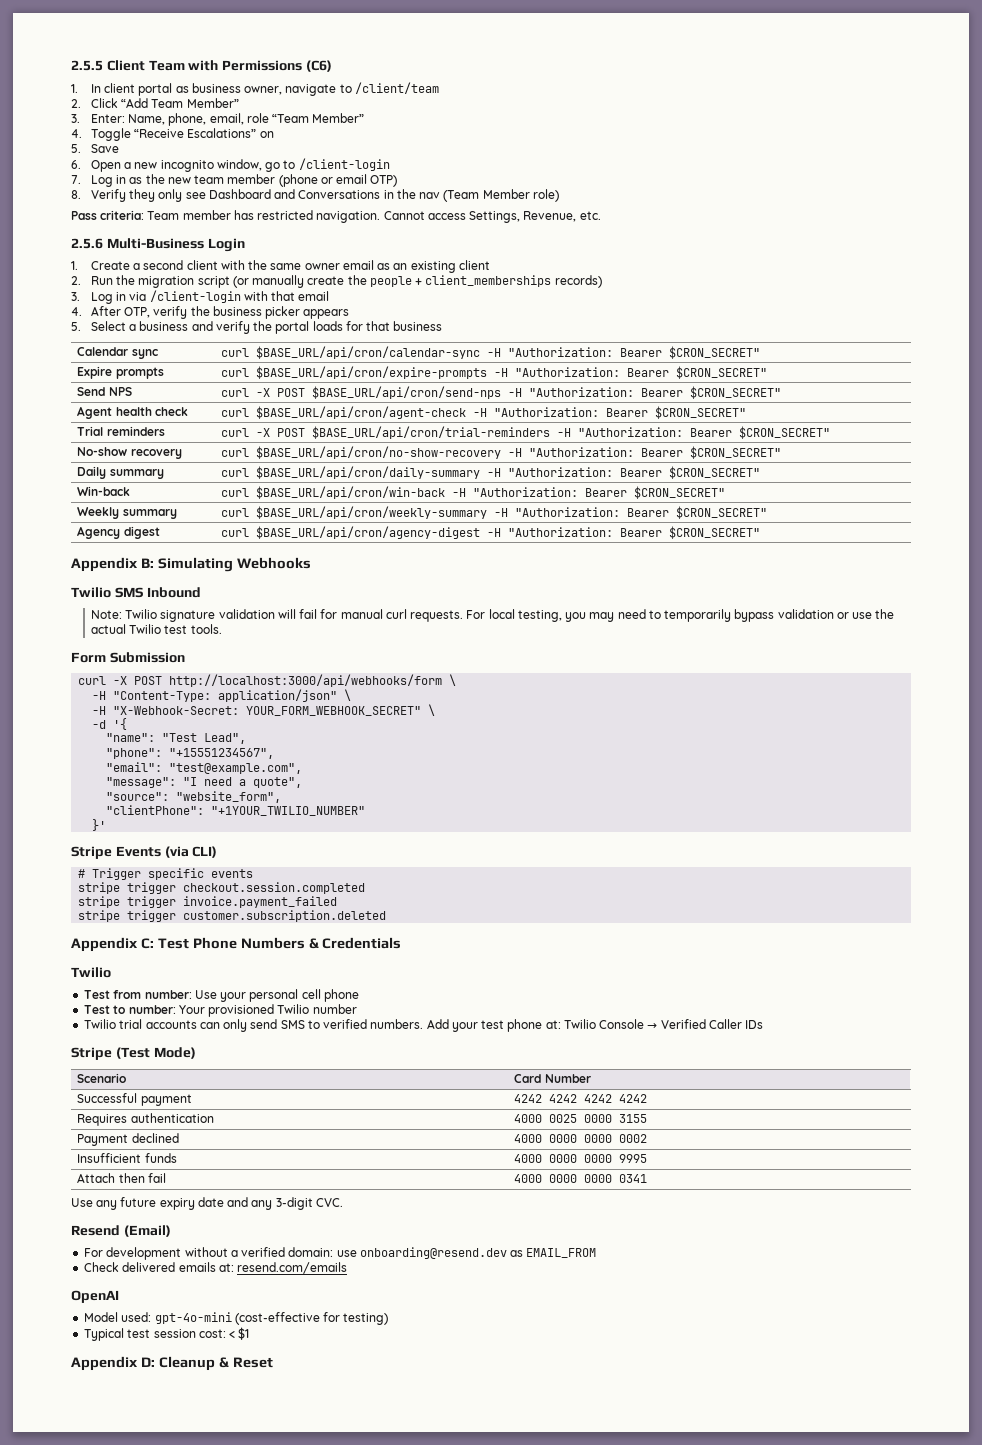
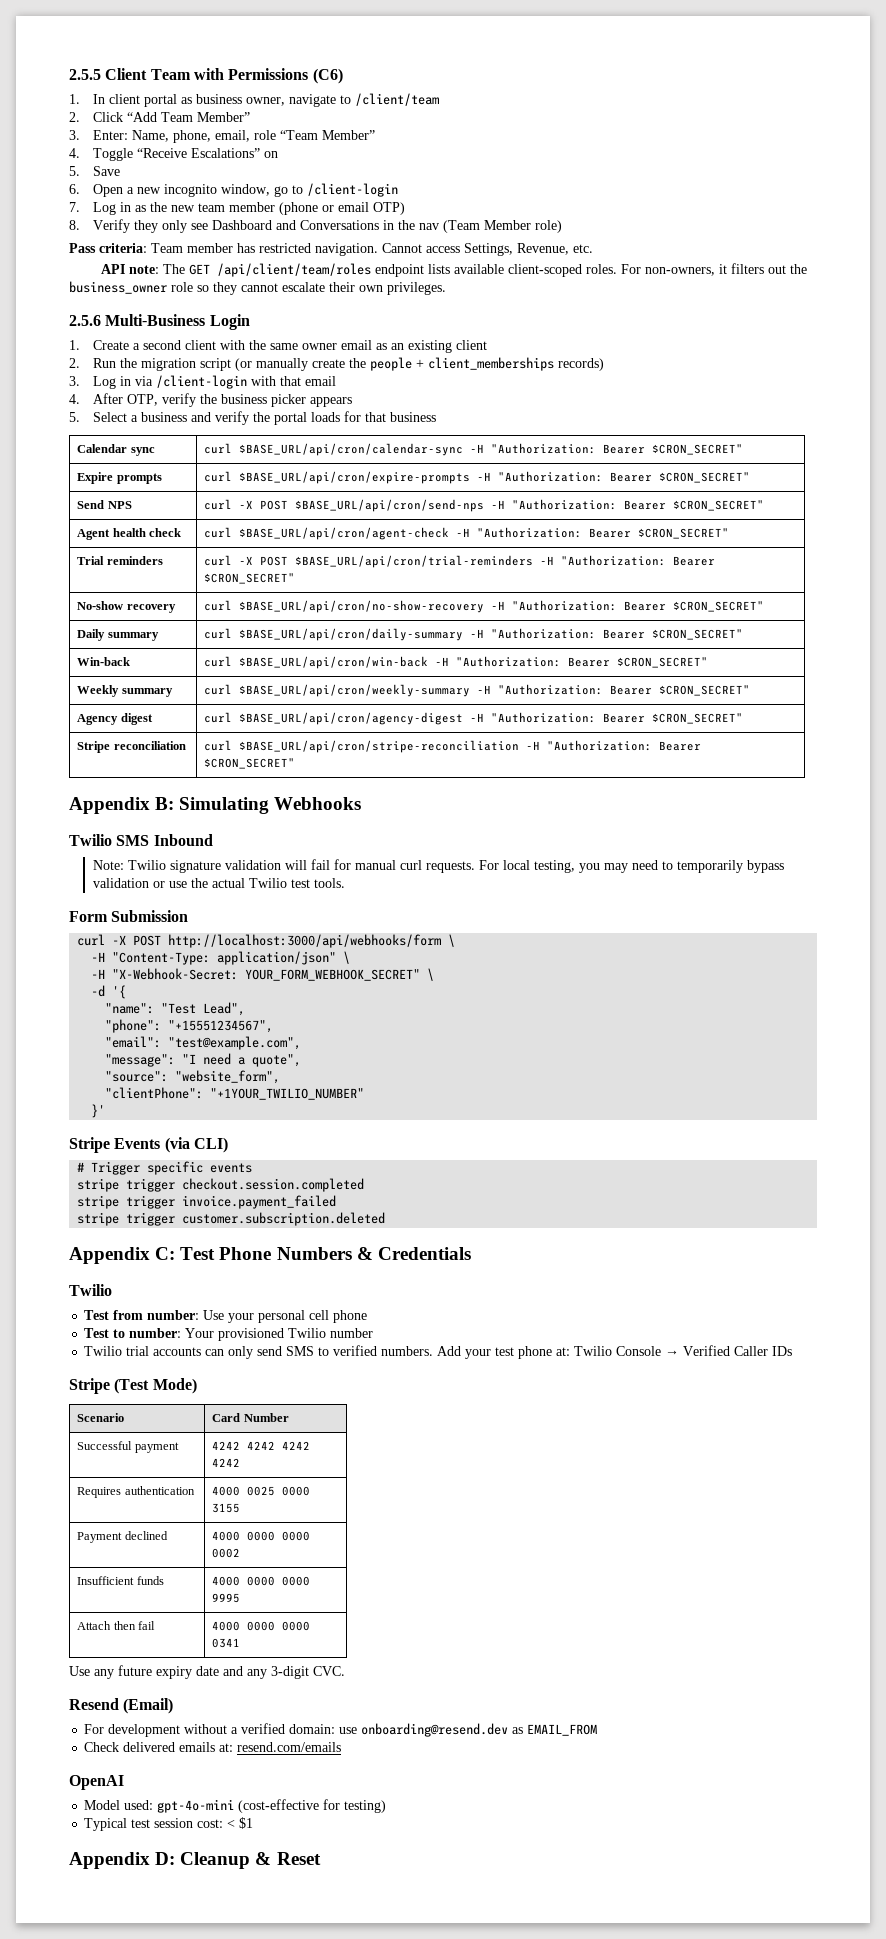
(601, 215) none -> [101,263,808,277] [69,281,446,295] // API note: The GET /api/client/team/roles endpoint lists available client-scoped roles. For non-owners, it filters out the business_owner role so they cannot escalate their own privileges.
(761, 532) none -> [77,741,186,753] [204,740,702,753] [204,758,296,769] // Stripe reconciliation | curl $BASE_URL/api/cron/stripe-reconciliation -H "Authorization: Bearer $CRON_SECRET"

